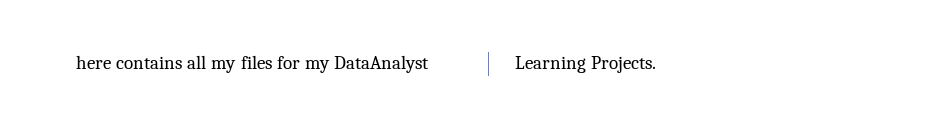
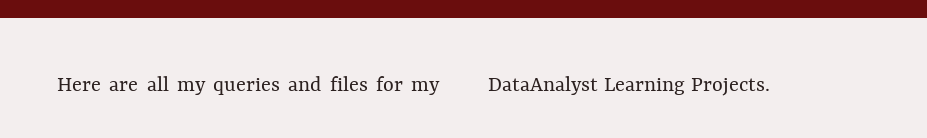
[76,55,237,73] here contains all my -> [57,76,322,95] Here are all my queries and

